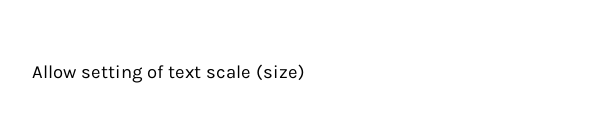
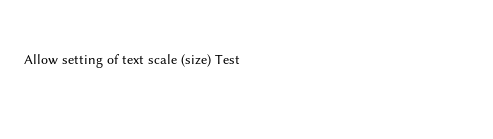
(305, 72) none -> [215,54,240,64] Test

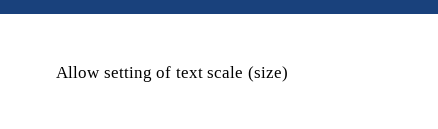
[215,54,240,64] Test -> (288, 74) none

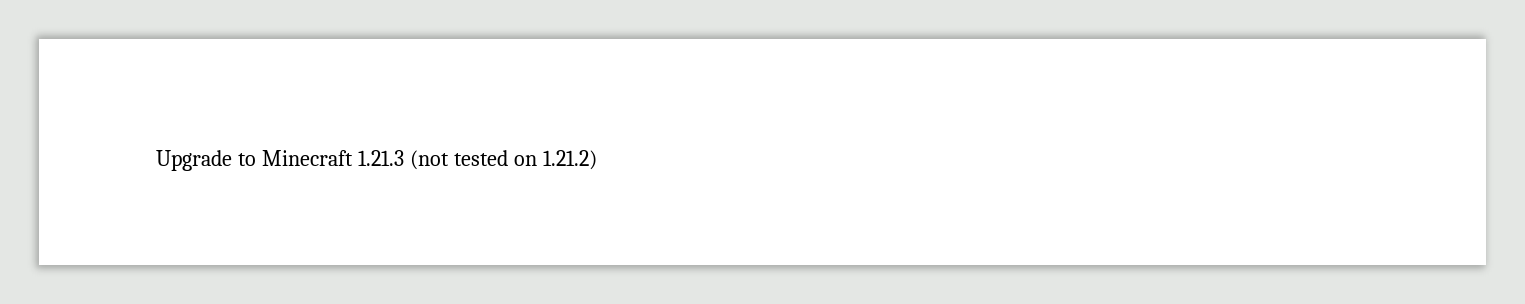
[56,66,288,82] Allow setting of text scale (size) -> [156,150,597,171] Upgrade to Minecraft 1.21.3 (not tested on 1.21.2)

